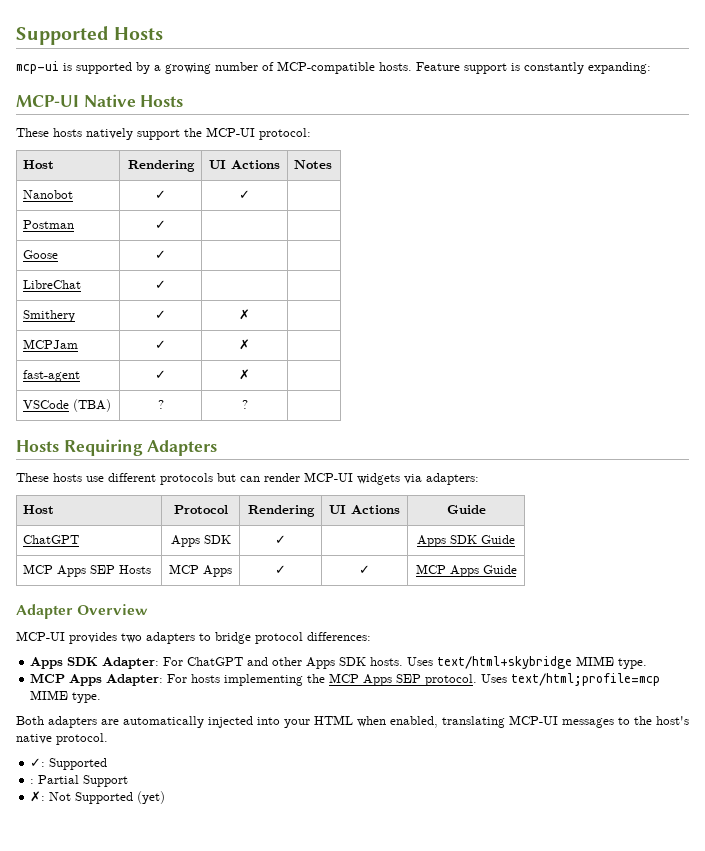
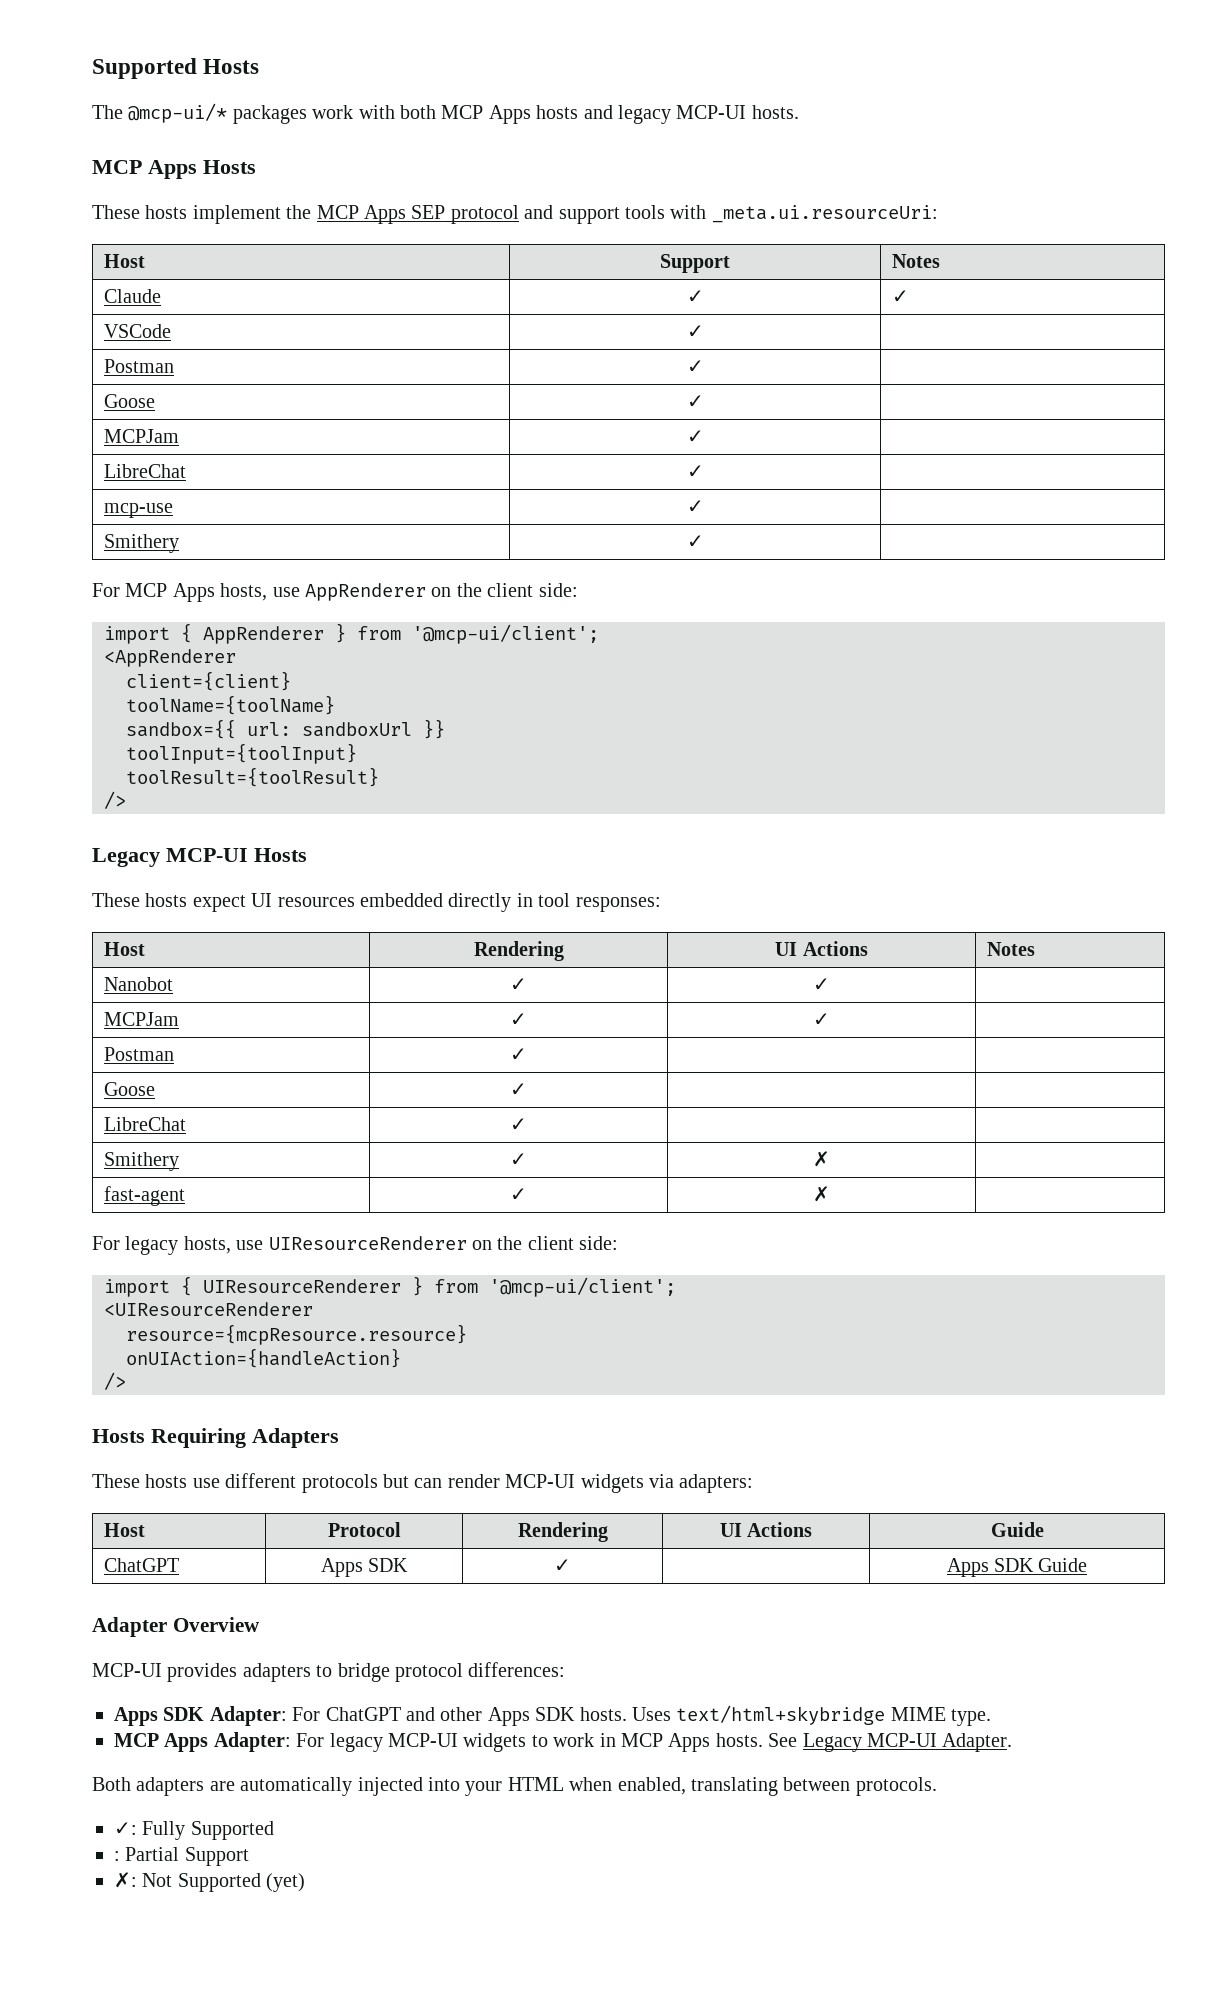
[16,61,651,74] [16,94,184,107] [16,127,311,140] mcp-ui is supported by a growing number of MCP-compatible hosts. Feature support is constantly expanding: // MCP-UI Native Hosts // These hosts natively support the MCP-UI protocol: -> [92,103,799,124] [92,160,256,179] [92,205,938,224] [103,254,145,268] [660,254,730,273] [891,254,940,268] [103,289,161,303] [686,290,704,303] [891,290,909,303] [103,324,171,338] [686,325,704,338] [103,359,174,373] [686,360,704,373] [103,394,155,408] [686,395,704,408] [103,429,179,443] [686,430,704,443] [103,464,186,478] [686,465,704,478] [103,503,173,518] [686,500,704,513] [103,534,179,553] [686,535,704,548] [92,583,578,602] [104,623,599,644] [104,649,236,667] [126,671,291,691] [126,695,335,715] [126,719,445,739] [126,743,357,764] [126,767,379,787] [104,791,126,809] [92,848,307,867] [92,893,661,912] The @mcp-ui/* packages work with both MCP Apps hosts and legacy MCP-UI hosts. // MCP Apps Hosts // These hosts implement the MCP Apps SEP protocol and support tools with _meta.ui.resourceUri: // Host | Support | Notes // Claude | ✓ | ✓ // VSCode | ✓ | // Postman | ✓ | // Goose | ✓ | // MCPJam | ✓ | // LibreChat | ✓ | // mcp-use | ✓ | // Smithery | ✓ | // For MCP Apps hosts, use AppRenderer on the client side: // import { AppRenderer } from '@mcp-ui/client'; // <AppRenderer // client={client} // toolName={toolName} // sandbox={{ url: sandboxUrl }} // toolInput={toolInput} // toolResult={toolResult} // /> // Legacy MCP-UI Hosts // These hosts expect UI resources embedded directly in tool responses:
(250, 194) none -> [103,1012,179,1026] [510,1013,527,1026] [813,1013,830,1026] // MCPJam | ✓ | ✓ |
[23,339,79,349] [155,340,166,349] [239,339,250,350] // MCPJam | ✓ | ✗ | -> (830, 1159) none
[23,399,112,412] [157,400,164,409] [241,400,248,409] // VSCode (TBA) | ? | ? | -> [92,1236,619,1255] [104,1276,676,1297] [104,1302,313,1316] [126,1324,467,1345] [126,1348,401,1368] [104,1372,126,1390] // For legacy hosts, use UIResourceRenderer on the client side: // import { UIResourceRenderer } from '@mcp-ui/client'; // <UIResourceRenderer // resource={mcpResource.resource} // onUIAction={handleAction} // />
[23,564,152,577] [169,564,232,577] [275,565,286,574] [359,565,370,574] [415,564,517,577] // MCP Apps SEP Hosts | MCP Apps | ✓ | ✓ | MCP Apps Guide -> (1088, 1565) none
[121,633,142,643] two -> (238, 1672) none
[191,673,661,686] [30,690,102,703] hosts implementing the MCP Apps SEP protocol. Uses text/html;profile=mcp MIME type. -> [329,1733,1013,1752] legacy MCP-UI widgets to work in MCP Apps hosts. See Legacy MCP-UI Adapter.
[509,715,689,728] [16,733,108,745] MCP-UI messages to the host's native protocol. -> [783,1777,937,1796] between protocols.
(46, 762) none -> [142,1821,186,1840] Fully

